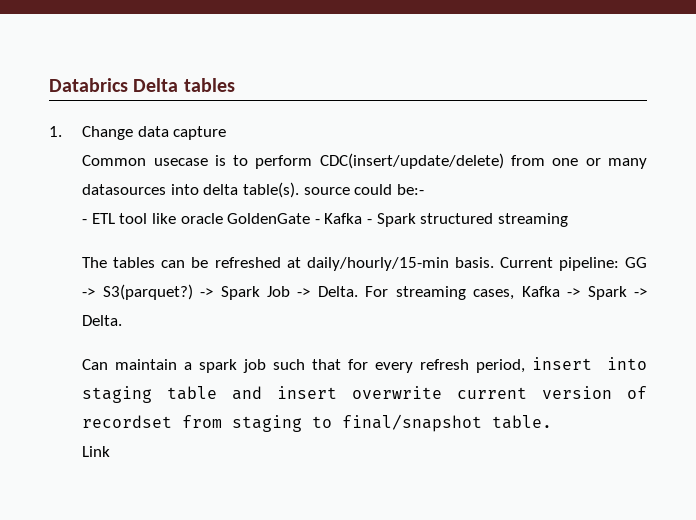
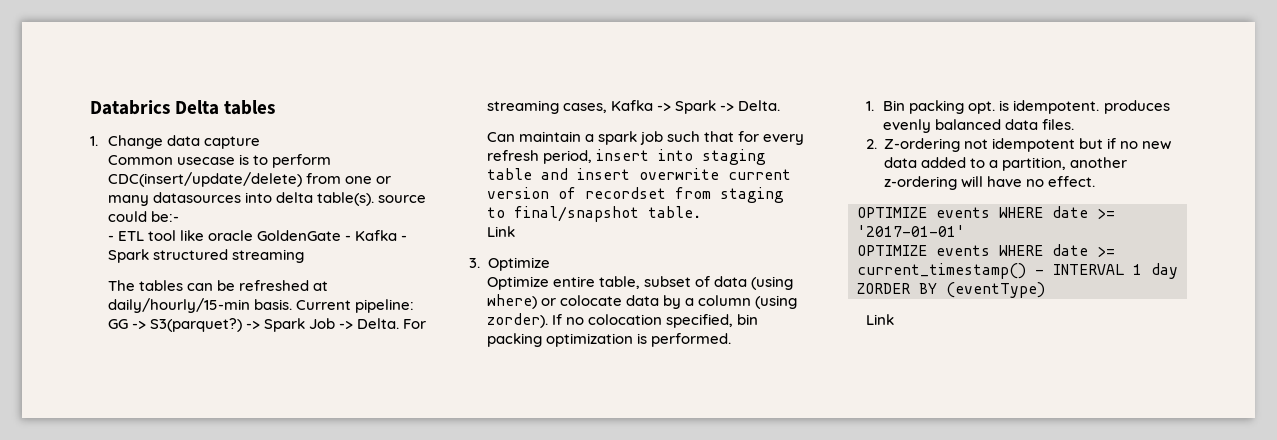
(111, 451) none -> [469,257,550,271] [486,276,793,290] [486,294,797,309] [486,313,758,328] [486,333,731,347] [865,100,1170,114] [883,119,1075,133] [865,138,1172,152] [884,157,1128,171] [884,176,1096,190] [857,206,1115,219] [857,225,965,237] [857,244,1115,257] [857,263,1178,279] [857,282,1045,298] [865,314,894,325] // 3. Optimize // Optimize entire table, subset of data (using where) or colocate data by a column (using zorder). If no colocation specified, bin packing optimization is performed. // 1. Bin packing opt. is idempotent. produces evenly balanced data files. // 2. Z-ordering not idempotent but if no new data added to a partition, another z-ordering will have no effect. // OPTIMIZE events WHERE date >= '2017-01-01' // OPTIMIZE events WHERE date >= current_timestamp() - INTERVAL 1 day ZORDER BY (eventType) // Link

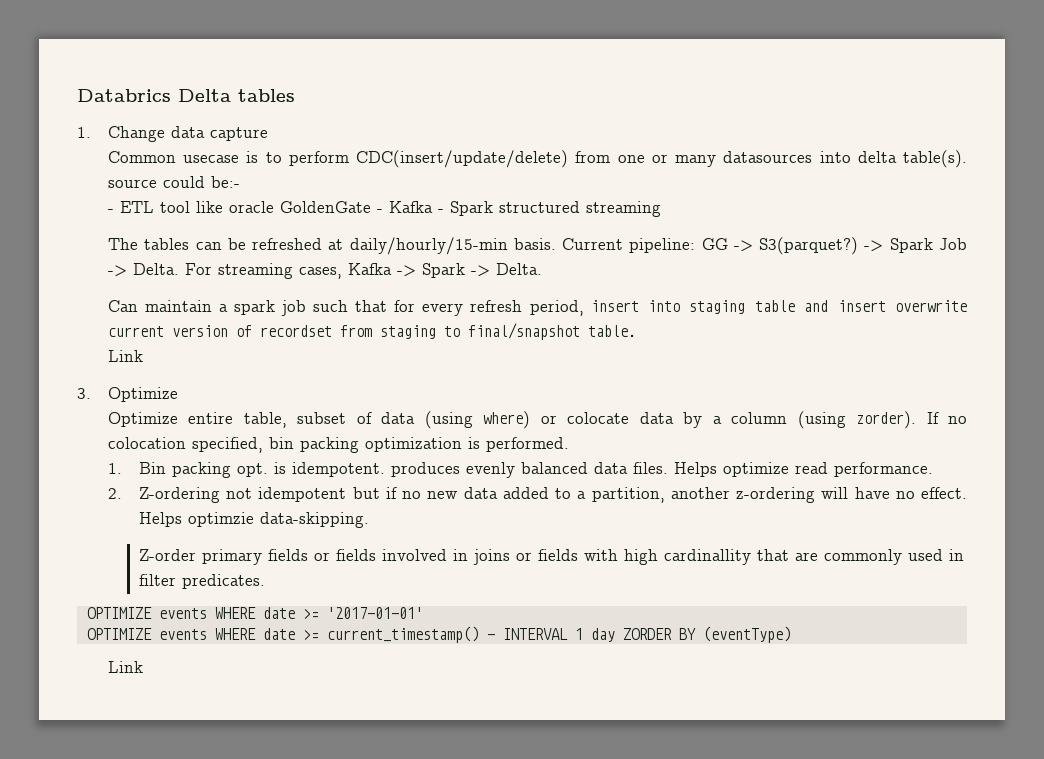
(1075, 124) none -> [673,462,933,477] Helps optimize read performance.
(1096, 181) none -> [138,512,369,528] [138,549,964,565] [138,574,265,589] Helps optimzie data-skipping. // Z-order primary fields or fields involved in joins or fields with high cardinallity that are commonly used in filter predicates.

